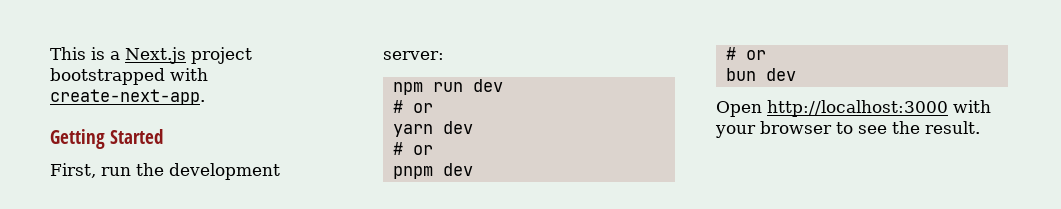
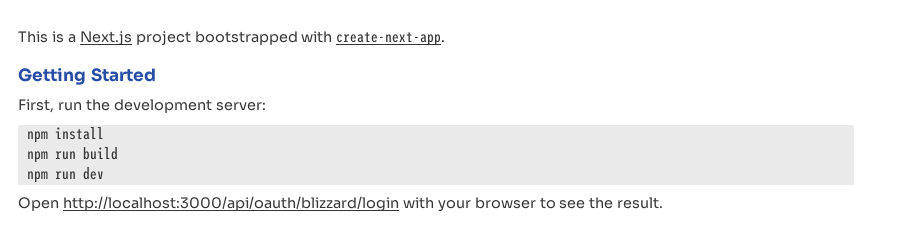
[432,79,503,92] [392,100,433,113] [392,121,473,137] [392,142,433,155] [392,163,473,179] [725,47,766,60] [725,68,756,81] run dev // # or // yarn dev // # or // pnpm dev // # or // bun -> [54,127,104,140] [26,147,118,163] [26,171,76,183] install // npm run build // npm run
[767,100,948,117] http://localhost:3000 -> [62,196,399,212] http://localhost:3000/api/oauth/blizzard/login

